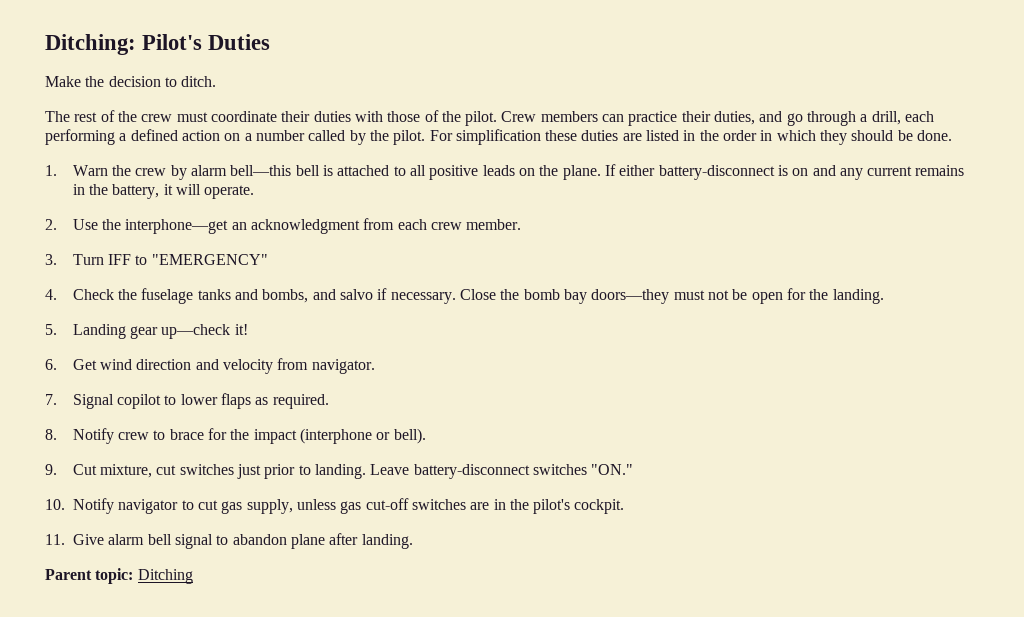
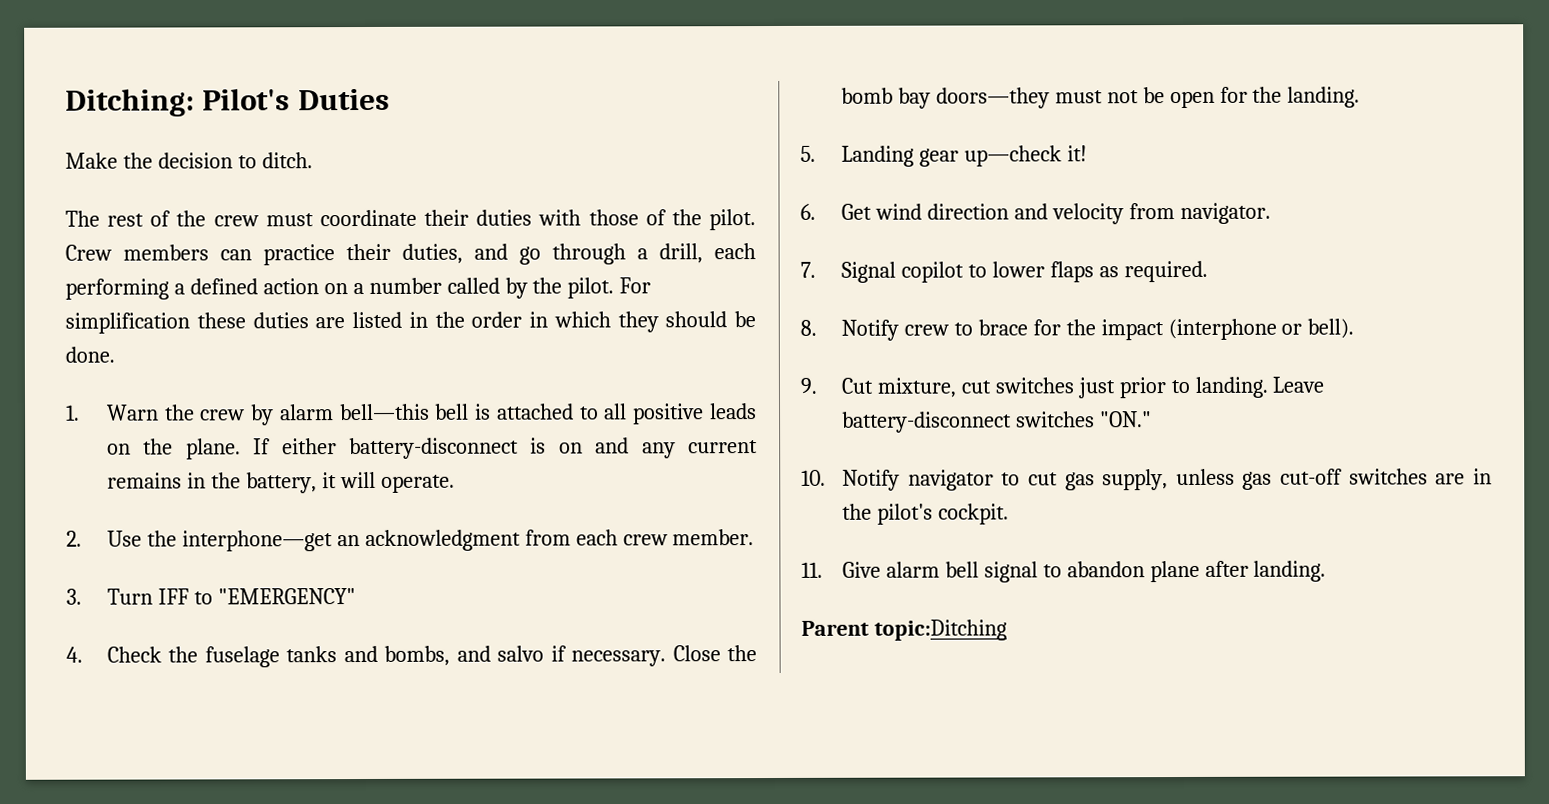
[95,568,193,584] topic: Ditching -> [873,619,1007,641] topic:Ditching

